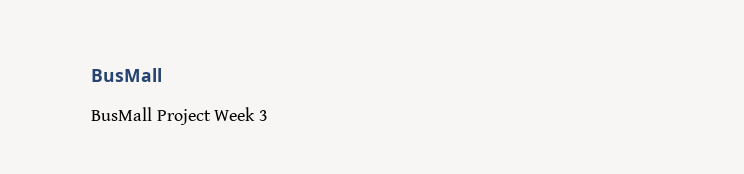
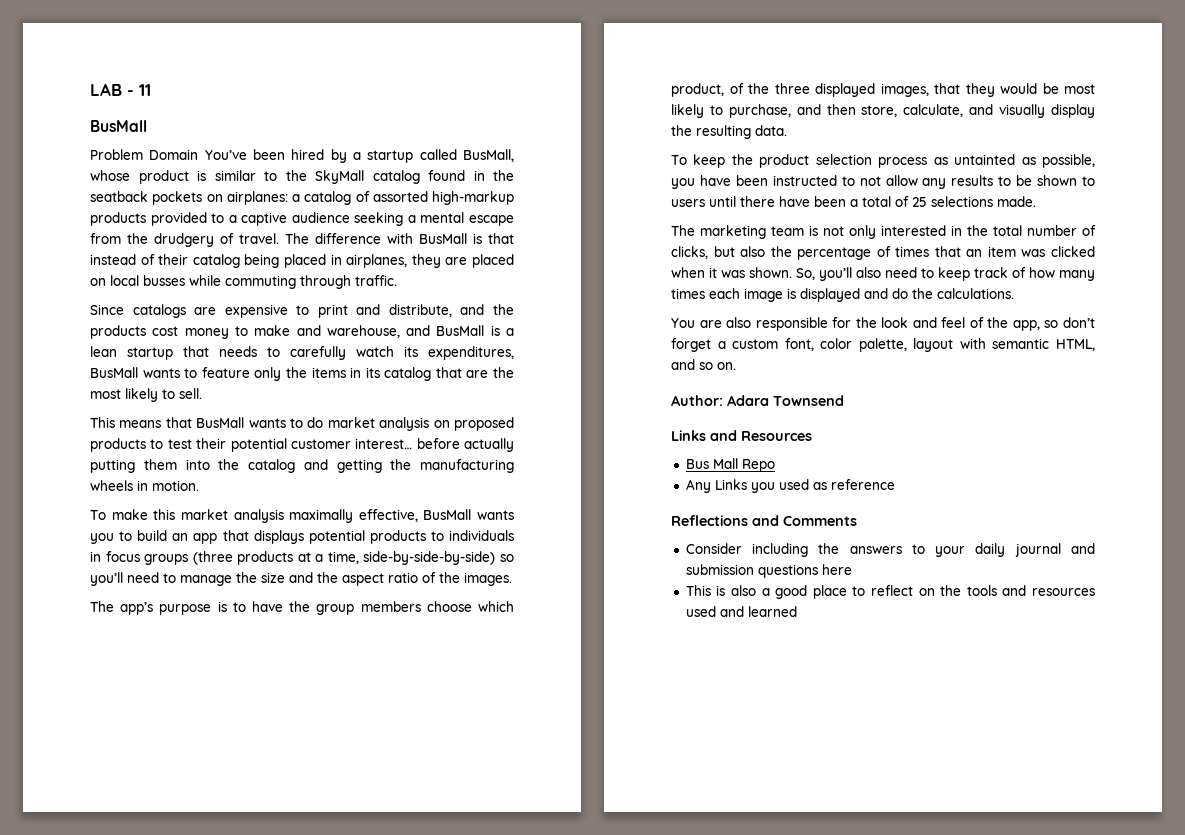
[91,68,162,82] [91,107,269,125] BusMall // BusMall Project Week 3 -> [90,83,151,96] [90,120,147,132] [90,149,514,163] [90,170,514,184] [90,191,514,205] [90,212,514,226] [90,233,514,247] [90,254,514,268] [90,275,397,289] [90,304,514,318] [90,325,515,339] [90,346,514,360] [90,367,514,381] [90,388,202,402] [90,417,514,431] [90,438,514,452] [90,459,514,473] [90,480,199,491] [90,509,514,523] [90,530,514,544] [90,551,514,565] [90,572,512,586] [90,601,514,615] [671,83,1095,97] [671,104,1095,118] [671,125,787,139] [671,154,1095,168] [671,175,1095,189] [671,196,1036,207] [671,225,1096,239] [671,246,1095,260] [671,267,1095,281] [671,288,1014,302] [671,317,1095,331] [671,338,1095,352] [671,359,736,370] [671,395,844,406] [671,430,812,441] [685,458,775,472] [685,479,895,493] [671,515,857,526] [685,543,1095,557] [685,564,852,578] [685,585,1095,599] [685,606,797,617] LAB - 11 // BusMall // Problem Domain You’ve been hired by a startup called BusMall, whose product is similar to the SkyMall catalog found in the seatback pockets on airplanes: a catalog of assorted high-markup products provided to a captive audience seeking a mental escape from the drudgery of travel. The difference with BusMall is that instead of their catalog being placed in airplanes, they are placed on local busses while commuting through traffic. // Since catalogs are expensive to print and distribute, and the products cost money to make and warehouse, and BusMall is a lean startup that needs to carefully watch its expenditures, BusMall wants to feature only the items in its catalog that are the most likely to sell. // This means that BusMall wants to do market analysis on proposed products to test their potential customer interest… before actually putting them into the catalog and getting the manufacturing wheels in motion. // To make this market analysis maximally effective, BusMall wants you to build an app that displays potential products to individuals in focus groups (three products at a time, side-by-side-by-side) so you’ll need to manage the size and the aspect ratio of the images. // The app’s purpose is to have the group members choose which product, of the three displayed images, that they would be most likely to purchase, and then store, calculate, and visually display the resulting data. // To keep the product selection process as untainted as possible, you have been instructed to not allow any results to be shown to users until there have been a total of 25 selections made. // The marketing team is not only interested in the total number of clicks, but also the percentage of times that an item was clicked when it was shown. So, you’ll also need to keep track of how many times each image is displayed and do the calculations. // You are also responsible for the look and feel of the app, so don’t forget a custom font, color palette, layout with semantic HTML, and so on. // Author: Adara Townsend // Links and Resources // Bus Mall Repo // Any Links you used as reference // Reflections and Comments // Consider including the answers to your daily journal and submission questions here // This is also a good place to reflect on the tools and resources used and learned

